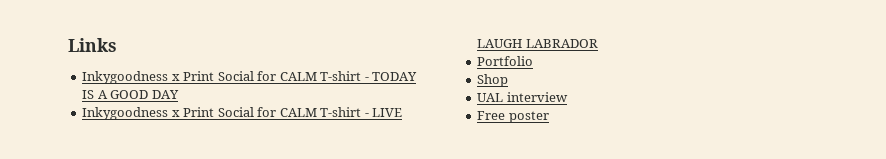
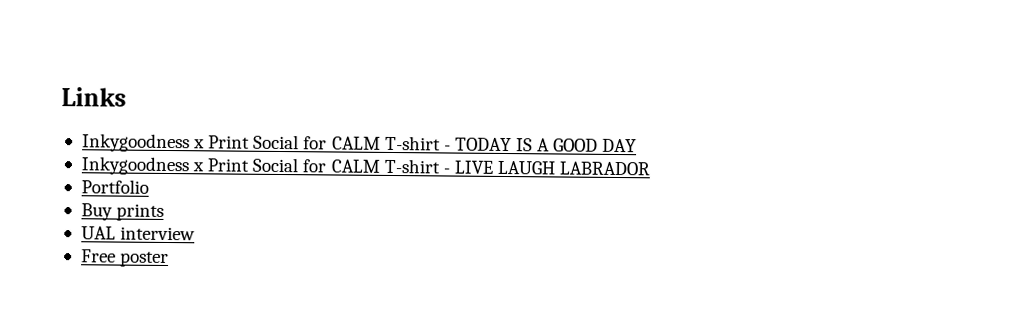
[477,74,509,87] Shop -> [80,203,165,221] Buy prints

